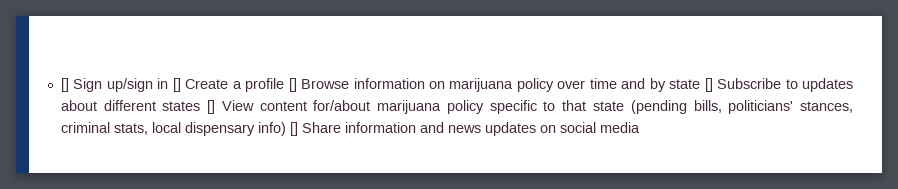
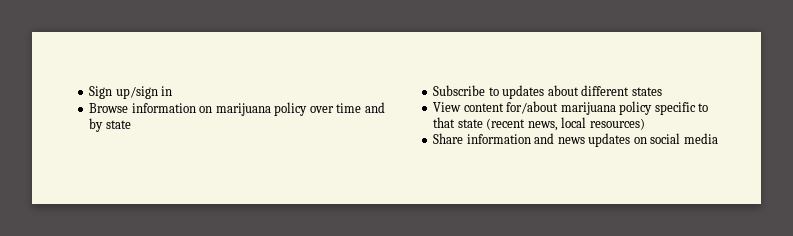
[60,78,69,92] [] -> (89, 92) none
[172,78,297,92] [] Create a profile [] -> (173, 91) //
[704,78,713,92] [] -> (131, 124) //
[207,100,216,114] [] -> (662, 91) //
[630,100,853,114] [60,122,298,136] (pending bills, politicians' stances, criminal stats, local dispensary info) [] -> [486,117,645,131] (recent news, local resources) //

